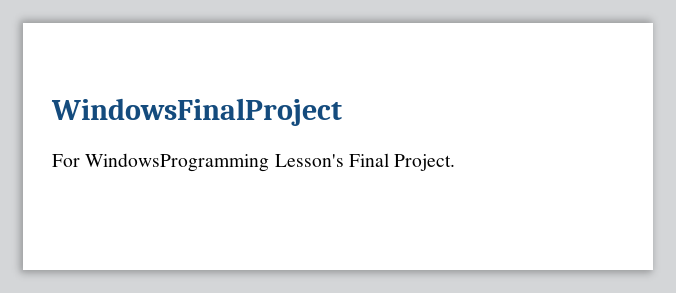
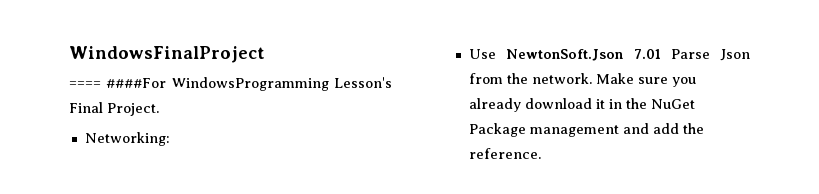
[52,154,80,167] For -> [69,78,167,88] ==== ####For
(456, 162) none -> [84,132,170,146] [469,49,750,61] [469,73,697,87] [469,98,696,112] [469,123,705,137] [469,148,542,159] // Networking: // Use NewtonSoft.Json 7.01 Parse Json from the network. Make sure you already download it in the NuGet Package management and add the reference.

